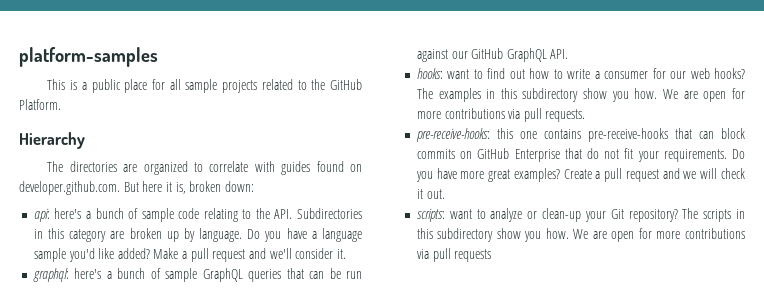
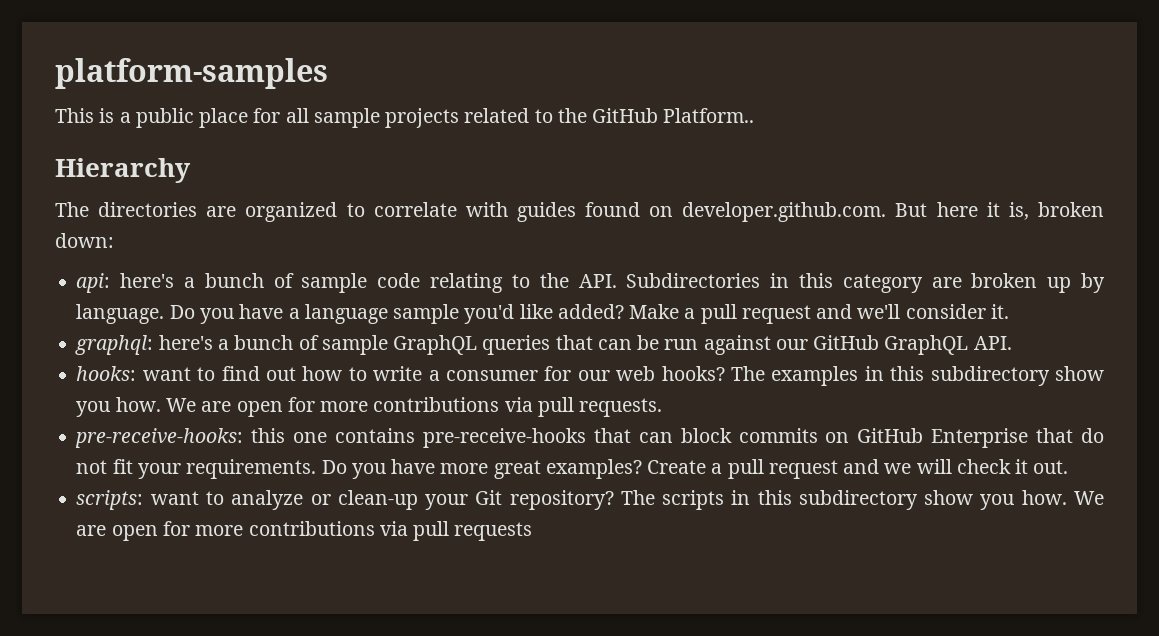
[19,99,61,110] Platform. -> [663,108,755,123] Platform..

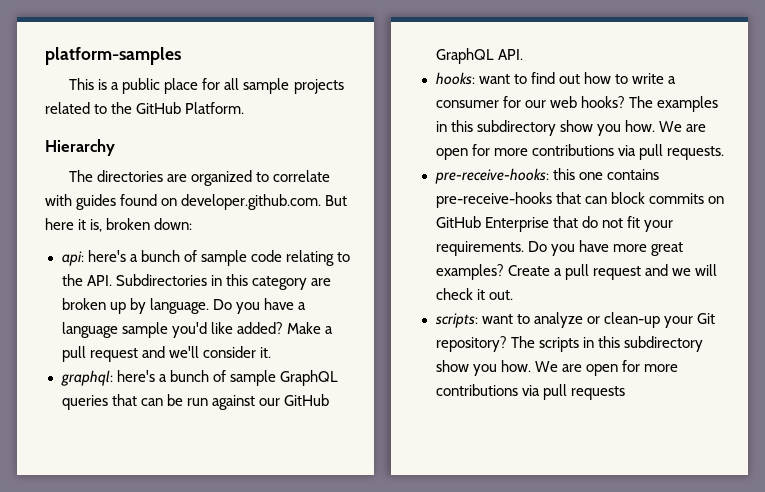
[663,108,755,123] Platform.. -> [185,102,245,114] Platform.

